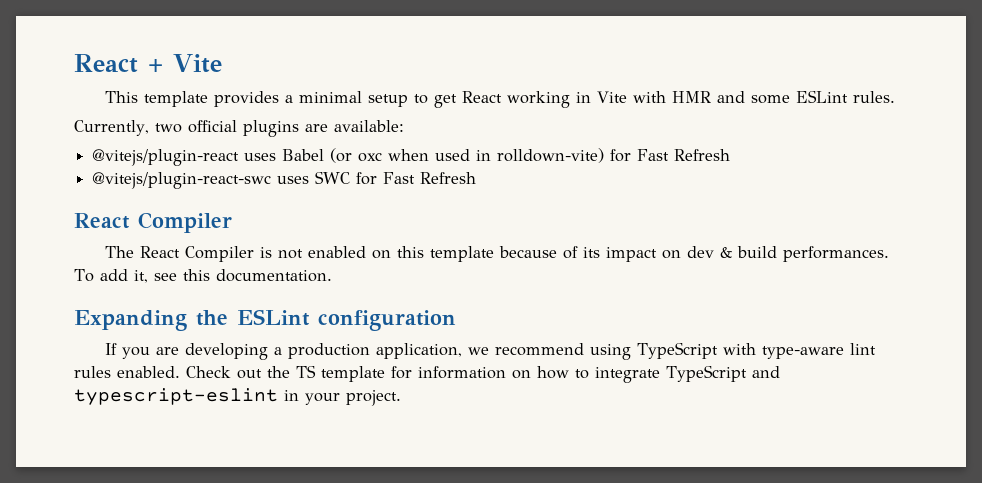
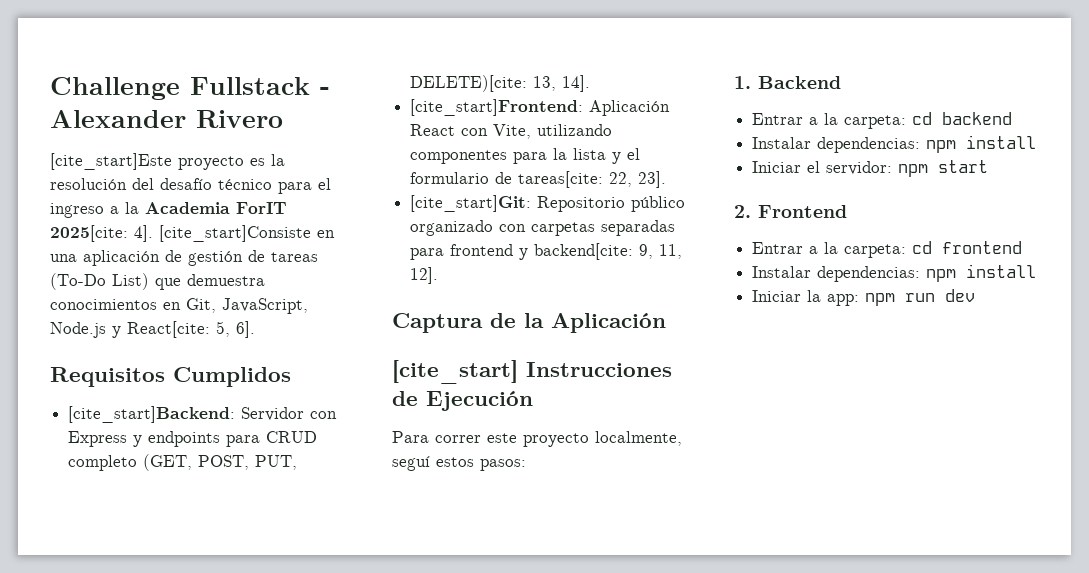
[74,54,222,73] [104,90,895,108] [74,120,404,137] [92,148,731,166] [92,171,477,189] [74,212,232,233] [104,246,889,262] [74,269,332,283] [74,309,456,331] [104,342,876,360] [74,365,780,383] [74,388,401,406] React + Vite // This template provides a minimal setup to get React working in Vite with HMR and some ESLint rules. // Currently, two official plugins are available: // @vitejs/plugin-react uses Babel (or oxc when used in rolldown-vite) for Fast Refresh // @vitejs/plugin-react-swc uses SWC for Fast Refresh // React Compiler // The React Compiler is not enabled on this template because of its impact on dev & build performances. To add it, see this documentation. // Expanding the ESLint configuration // If you are developing a production application, we recommend using TypeScript with type-aware lint rules enabled. Check out the TS template for information on how to integrate TypeScript and typescript-eslint in your project. -> [50,77,330,100] [50,110,283,128] [50,153,285,170] [50,178,331,194] [50,202,287,218] [50,225,335,242] [50,250,318,266] [50,273,265,290] [50,298,308,314] [50,321,255,338] [50,367,291,387] [68,406,338,423] [68,431,318,447] [68,454,298,471] [410,75,591,92] [410,99,671,116] [410,124,613,139] [410,148,641,164] [410,171,667,188] [410,195,686,212] [410,220,676,236] [410,243,683,260] [410,267,439,284] [392,313,666,333] [392,360,672,384] [392,391,533,411] [392,431,682,447] [392,456,526,471] [734,76,841,89] [752,112,1013,129] [752,135,1037,153] [752,160,989,177] [734,205,847,218] [752,241,1023,258] [752,264,1037,282] [752,289,976,306] Challenge Fullstack - Alexander Rivero // [cite_start]Este proyecto es la resolución del desafío técnico para el ingreso a la Academia ForIT 2025[cite: 4]. [cite_start]Consiste en una aplicación de gestión de tareas (To-Do List) que demuestra conocimientos en Git, JavaScript, Node.js y React[cite: 5, 6]. // Requisitos Cumplidos // [cite_start]Backend: Servidor con Express y endpoints para CRUD completo (GET, POST, PUT, DELETE)[cite: 13, 14]. // [cite_start]Frontend: Aplicación React con Vite, utilizando componentes para la lista y el formulario de tareas[cite: 22, 23]. // [cite_start]Git: Repositorio público organizado con carpetas separadas para frontend y backend[cite: 9, 11, 12]. // Captura de la Aplicación // [cite_start] Instrucciones de Ejecución // Para correr este proyecto localmente, seguí estos pasos: // 1. Backend // Entrar a la carpeta: cd backend // Instalar dependencias: npm install // Iniciar el servidor: npm start // 2. Frontend // Entrar a la carpeta: cd frontend // Instalar dependencias: npm install // Iniciar la app: npm run dev

